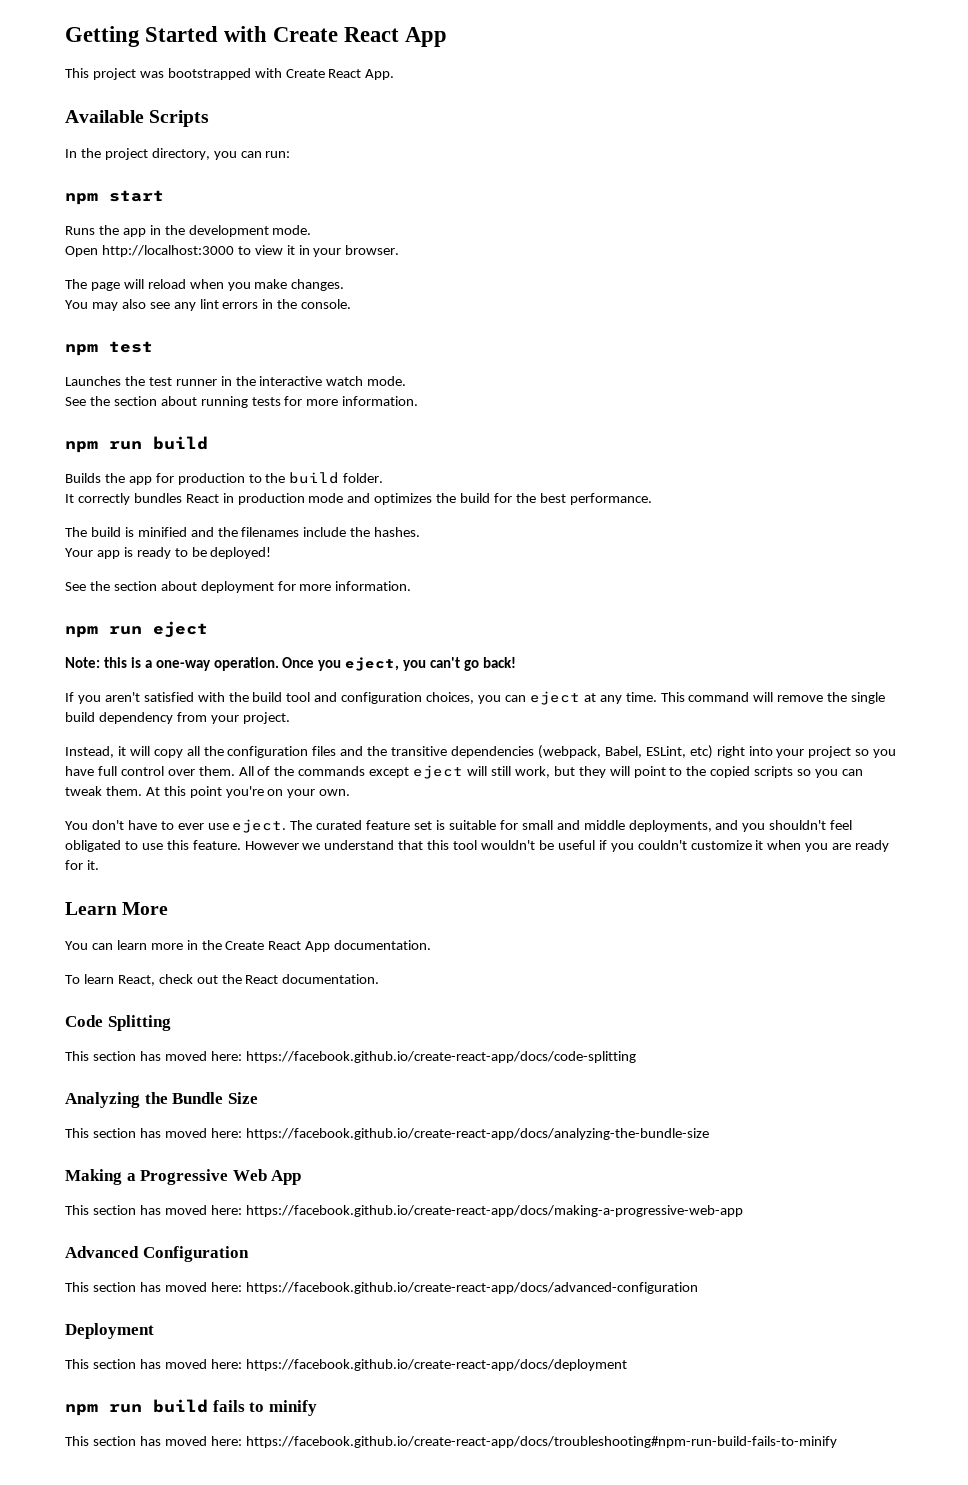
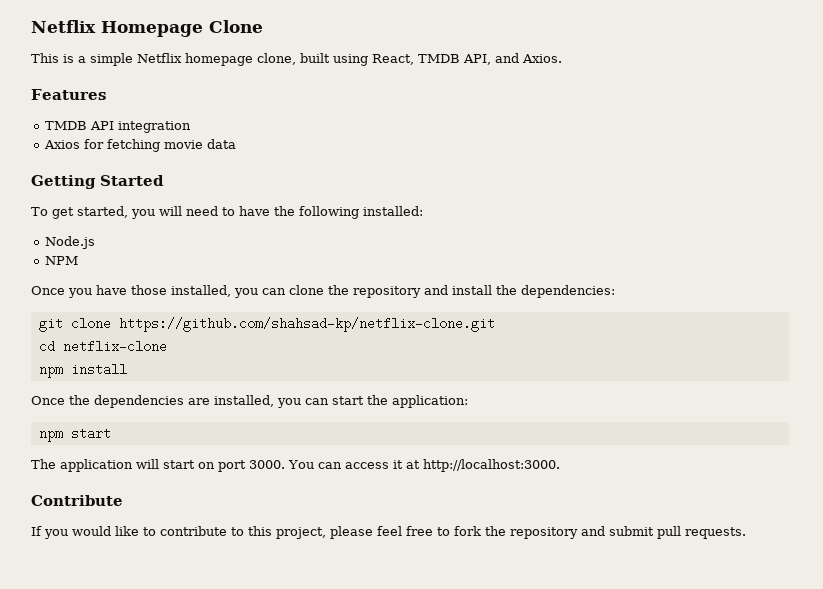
[65,26,448,47] [65,68,395,80] [65,110,210,127] [65,148,291,160] [65,190,164,205] [65,225,312,237] [65,245,400,257] [65,279,345,291] [65,299,352,311] [65,341,153,356] [65,376,407,386] [65,396,419,408] [65,436,208,453] [65,472,384,485] [65,493,652,505] [65,527,421,537] [65,547,272,559] [65,581,412,593] [65,621,208,638] [65,657,516,671] [65,691,886,705] [65,712,290,724] [65,745,897,759] [65,765,863,779] [65,786,351,798] [65,819,853,833] [65,840,890,852] [65,860,99,870] [65,902,169,915] [65,940,432,952] [65,974,380,986] [65,1015,171,1031] [65,1051,636,1063] [65,1092,258,1108] [65,1128,709,1140] [65,1169,302,1185] [65,1205,743,1217] [65,1246,249,1262] [65,1282,698,1294] [65,1323,154,1339] [65,1359,627,1371] [65,1399,317,1416] [65,1436,837,1448] Getting Started with Create React App // This project was bootstrapped with Create React App. // Available Scripts // In the project directory, you can run: // npm start // Runs the app in the development mode. // Open http://localhost:3000 to view it in your browser. // The page will reload when you make changes. // You may also see any lint errors in the console. // npm test // Launches the test runner in the interactive watch mode. // See the section about running tests for more information. // npm run build // Builds the app for production to the build folder. // It correctly bundles React in production mode and optimizes the build for the best performance. // The build is minified and the filenames include the hashes. // Your app is ready to be deployed! // See the section about deployment for more information. // npm run eject // Note: this is a one-way operation. Once you eject, you can't go back! // If you aren't satisfied with the build tool and configuration choices, you can eject at any time. This command will remove the single build dependency from your project. // Instead, it will copy all the configuration files and the transitive dependencies (webpack, Babel, ESLint, etc) right into your project so you have full control over them. All of the commands except eject will still work, but they will point to the copied scripts so you can tweak them. At this point you're on your own. // You don't have to ever use eject. The curated feature set is suitable for small and middle deployments, and you shouldn't feel obligated to use this feature. However we understand that this tool wouldn't be useful if you couldn't customize it when you are ready for it. // Learn More // You can learn more in the Create React App documentation. // To learn React, check out the React documentation. // Code Splitting // This section has moved here: https://facebook.github.io/create-react-app/docs/code-splitting // Analyzing the Bundle Size // This section has moved here: https://facebook.github.io/create-react-app/docs/analyzing-the-bundle-size // Making a Progressive Web App // This section has moved here: https://facebook.github.io/create-react-app/docs/making-a-progressive-web-app // Advanced Configuration // This section has moved here: https://facebook.github.io/create-react-app/docs/advanced-configuration // Deployment // This section has moved here: https://facebook.github.io/create-react-app/docs/deployment // npm run build fails to minify // This section has moved here: https://facebook.github.io/create-react-app/docs/troubleshooting#npm-run-build-fails-to-minify -> [31,20,263,37] [31,53,562,66] [31,89,106,100] [45,121,192,133] [44,139,237,152] [31,175,164,189] [31,206,423,219] [45,236,96,249] [45,256,79,265] [31,285,615,298] [38,317,495,332] [38,340,167,353] [38,363,127,378] [31,395,468,408] [38,427,111,442] [31,459,560,472] [31,495,123,506] [31,526,746,539] Netflix Homepage Clone // This is a simple Netflix homepage clone, built using React, TMDB API, and Axios. // Features // TMDB API integration // Axios for fetching movie data // Getting Started // To get started, you will need to have the following installed: // Node.js // NPM // Once you have those installed, you can clone the repository and install the dependencies: // git clone https://github.com/shahsad-kp/netflix-clone.git // cd netflix-clone // npm install // Once the dependencies are installed, you can start the application: // npm start // The application will start on port 3000. You can access it at http://localhost:3000. // Contribute // If you would like to contribute to this project, please feel free to fork the repository and submit pull requests.

